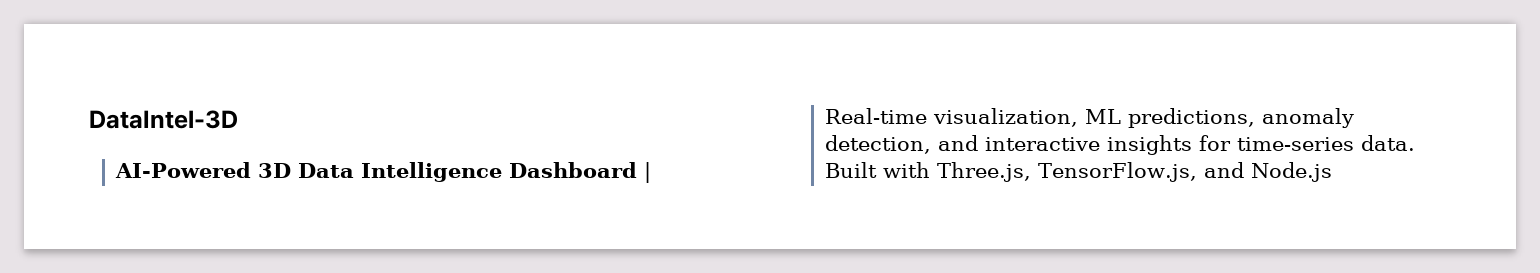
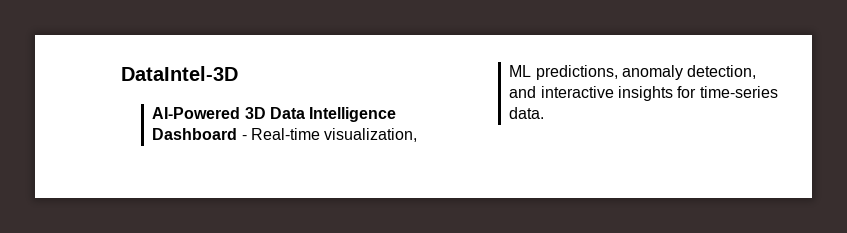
[644,162,652,183] | -> [241,135,247,140] -
[825,162,1333,182] Built with Three.js, TensorFlow.js, and Node.js -> (545, 113) none

